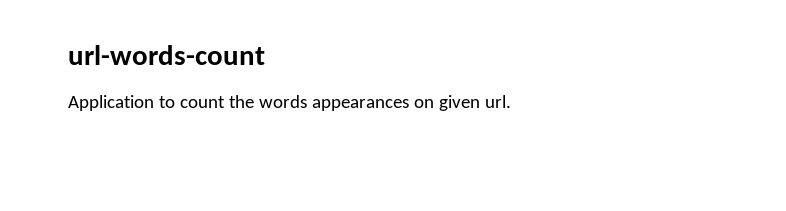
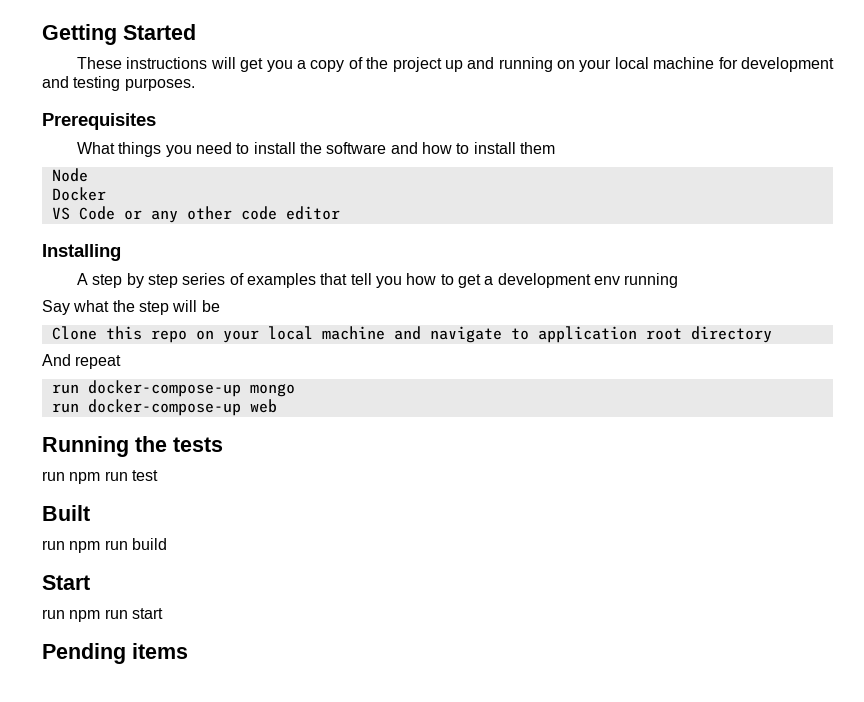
[68,45,265,65] [68,95,511,111] url-words-count // Application to count the words appearances on given url. -> [42,24,196,45] [77,57,835,72] [42,76,195,91] [42,113,156,130] [77,142,555,157] [51,168,88,182] [51,187,106,201] [51,206,340,223] [42,244,121,261] [77,273,679,288] [42,300,220,315] [51,326,772,343] [42,354,122,369] [51,380,295,397] [51,399,277,416] [42,436,223,457] [42,470,158,484] [42,505,90,521] [42,538,167,553] [42,575,90,590] [42,608,163,622] [42,643,188,664] Getting Started // These instructions will get you a copy of the project up and running on your local machine for development and testing purposes. // Prerequisites // What things you need to install the software and how to install them // Node // Docker // VS Code or any other code editor // Installing // A step by step series of examples that tell you how to get a development env running // Say what the step will be // Clone this repo on your local machine and navigate to application root directory // And repeat // run docker-compose-up mongo // run docker-compose-up web // Running the tests // run npm run test // Built // run npm run build // Start // run npm run start // Pending items

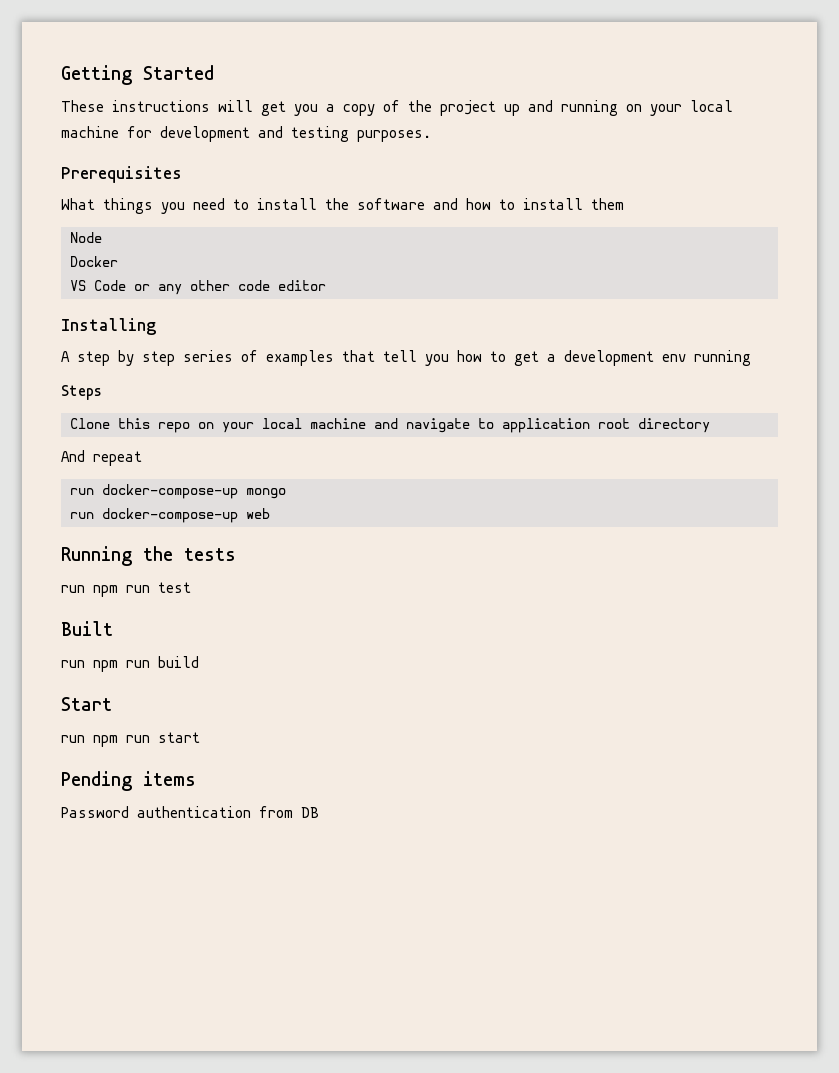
[42,300,220,315] Say what the step will be -> [61,385,102,400] Steps
(188, 651) none -> [61,806,319,818] // Password authentication from DB

